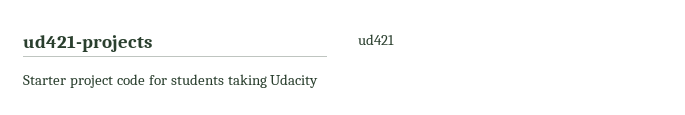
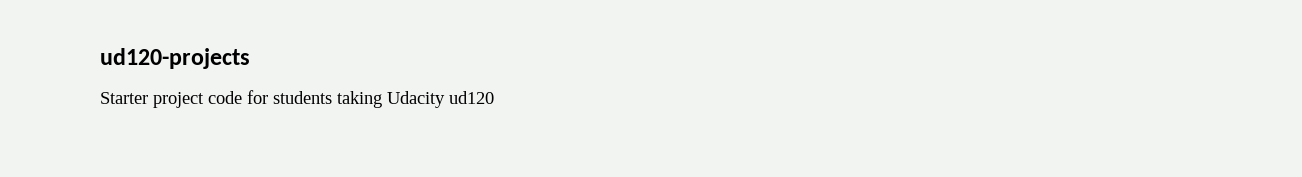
[23,35,152,52] ud421-projects -> [100,48,250,69] ud120-projects
[358,34,394,45] ud421 -> [449,91,494,104] ud120

